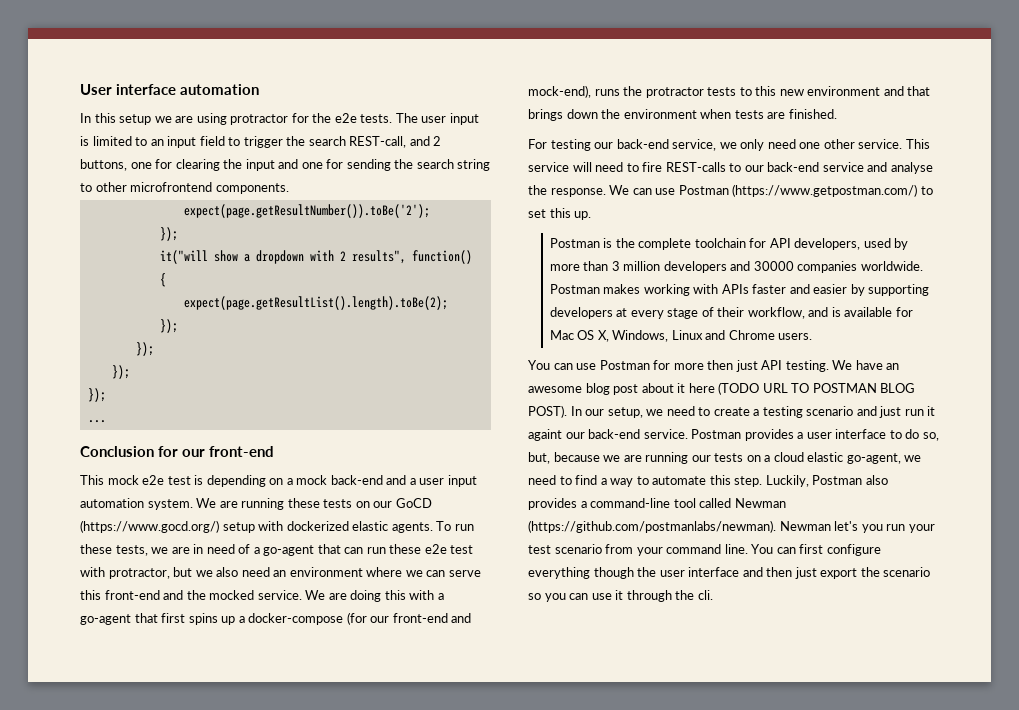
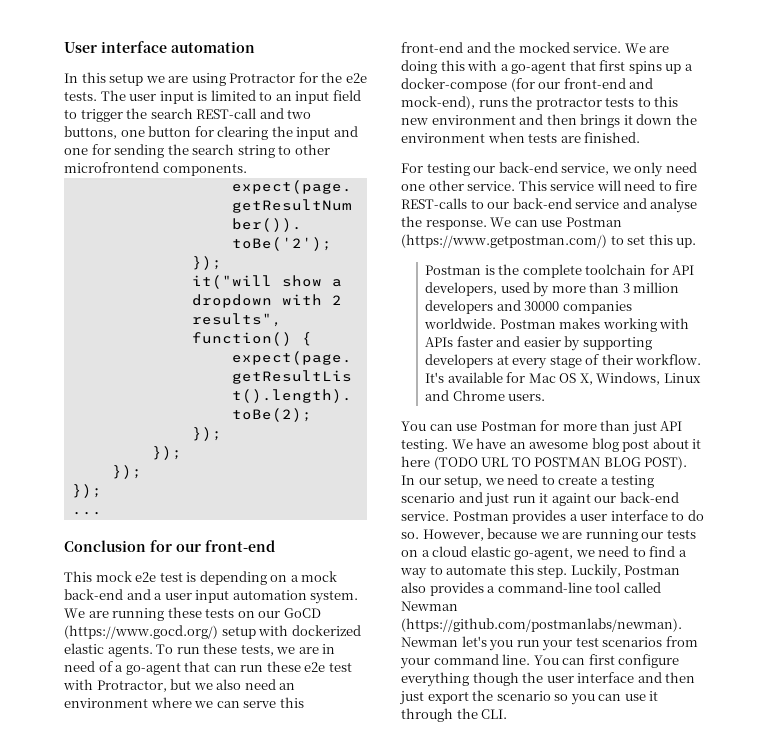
[230,114,289,125] protractor -> [229,73,296,83] Protractor
[349,136,442,148] REST-call, and 2 -> [196,108,312,119] REST-call and two
(152, 165) none -> [148,126,192,137] button
[108,568,170,579] protractor, -> [96,680,167,692] Protractor,
[907,86,931,96] [528,109,563,121] that brings -> [546,114,633,128] then brings it
[747,307,841,319] workflow, and is -> [635,354,702,365] [425,372,445,383] workflow. It's
[707,360,734,370] then -> [600,420,631,431] than
[922,432,939,441] [528,452,550,464] so, but, -> [401,529,484,541] so. However,
[554,544,602,554] scenario -> [602,637,663,647] scenarios
[697,590,713,600] cli. -> [481,709,508,719] CLI.

